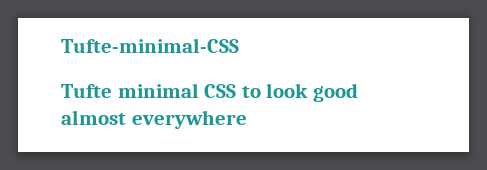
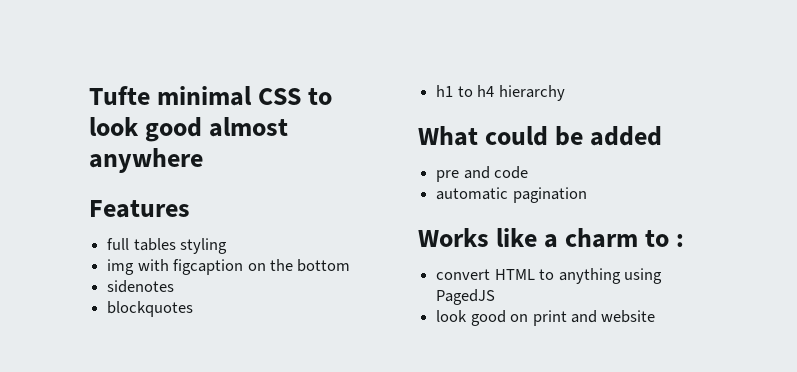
[61,38,239,53] Tufte-minimal-CSS // -> (89, 95) none
[131,110,247,129] everywhere -> [89,148,203,173] [89,200,190,218] [107,238,228,254] [107,259,351,275] [107,280,175,293] [107,301,194,317] [436,85,565,101] [418,126,663,146] [436,166,529,182] [436,187,587,203] [418,228,685,248] [436,268,662,284] [436,289,496,305] [436,310,656,326] anywhere // Features // full tables styling // img with figcaption on the bottom // sidenotes // blockquotes // h1 to h4 hierarchy // What could be added // pre and code // automatic pagination // Works like a charm to : // convert HTML to anything using PagedJS // look good on print and website

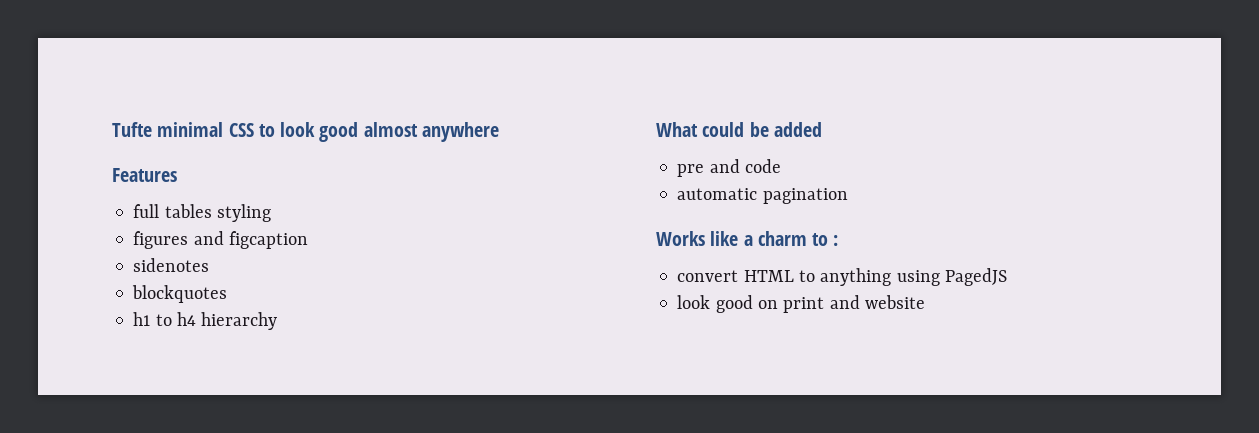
[107,259,169,275] img with -> [133,231,224,249] figures and
[247,259,351,272] on the bottom -> (308, 240) none

